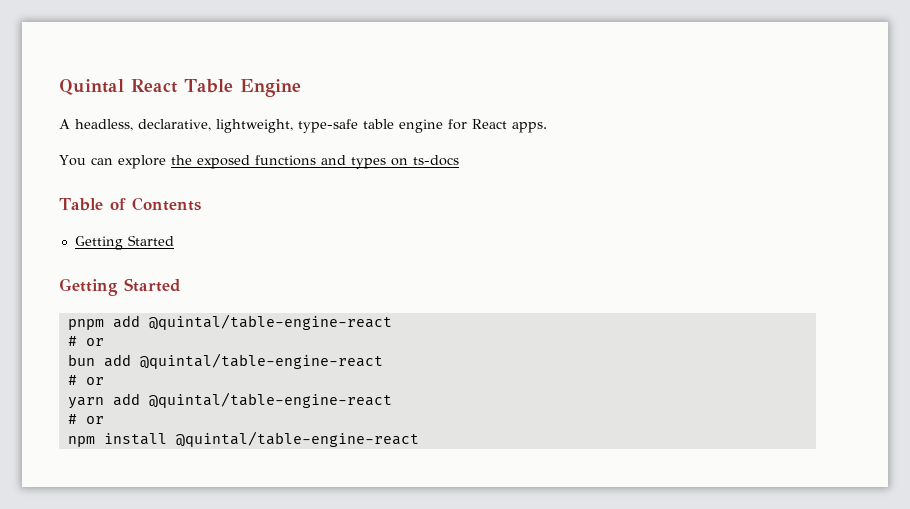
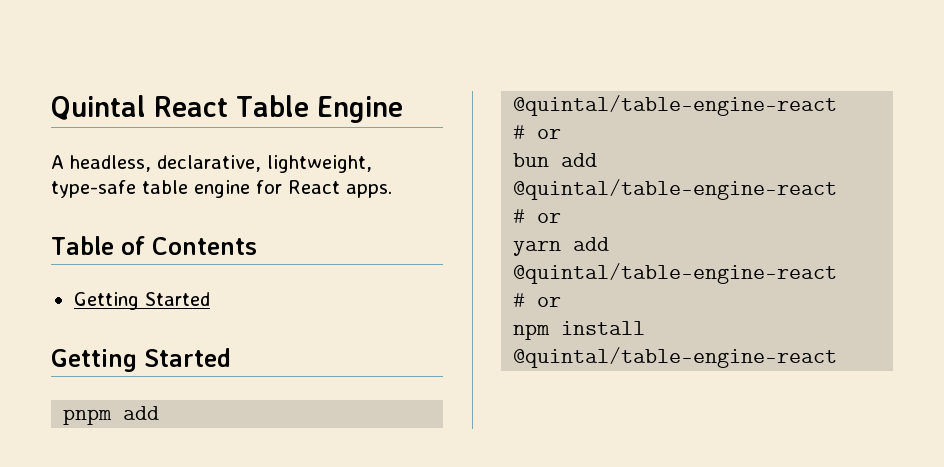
[59,155,459,169] // You can explore the exposed functions and types on ts-docs -> (392, 191) none

